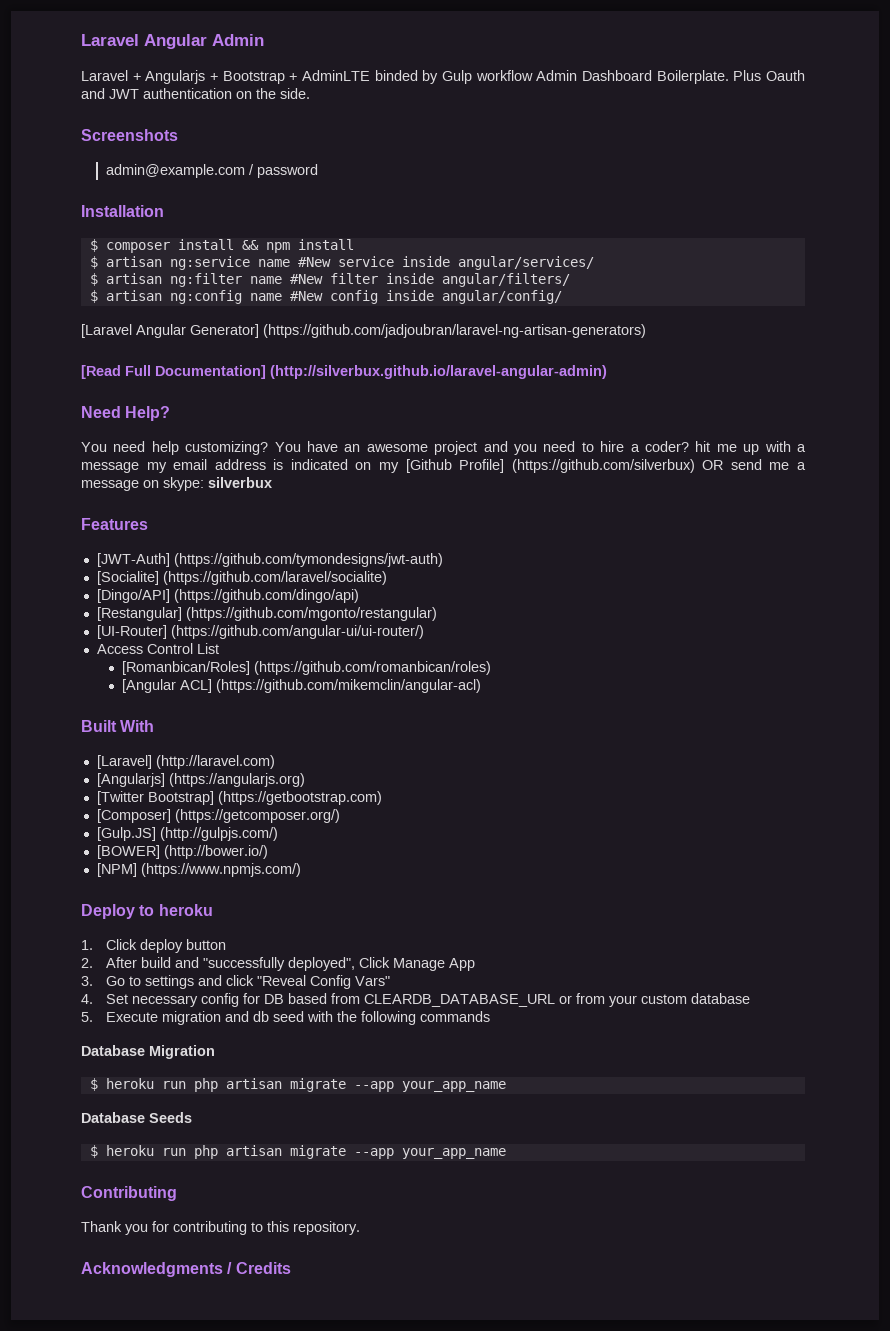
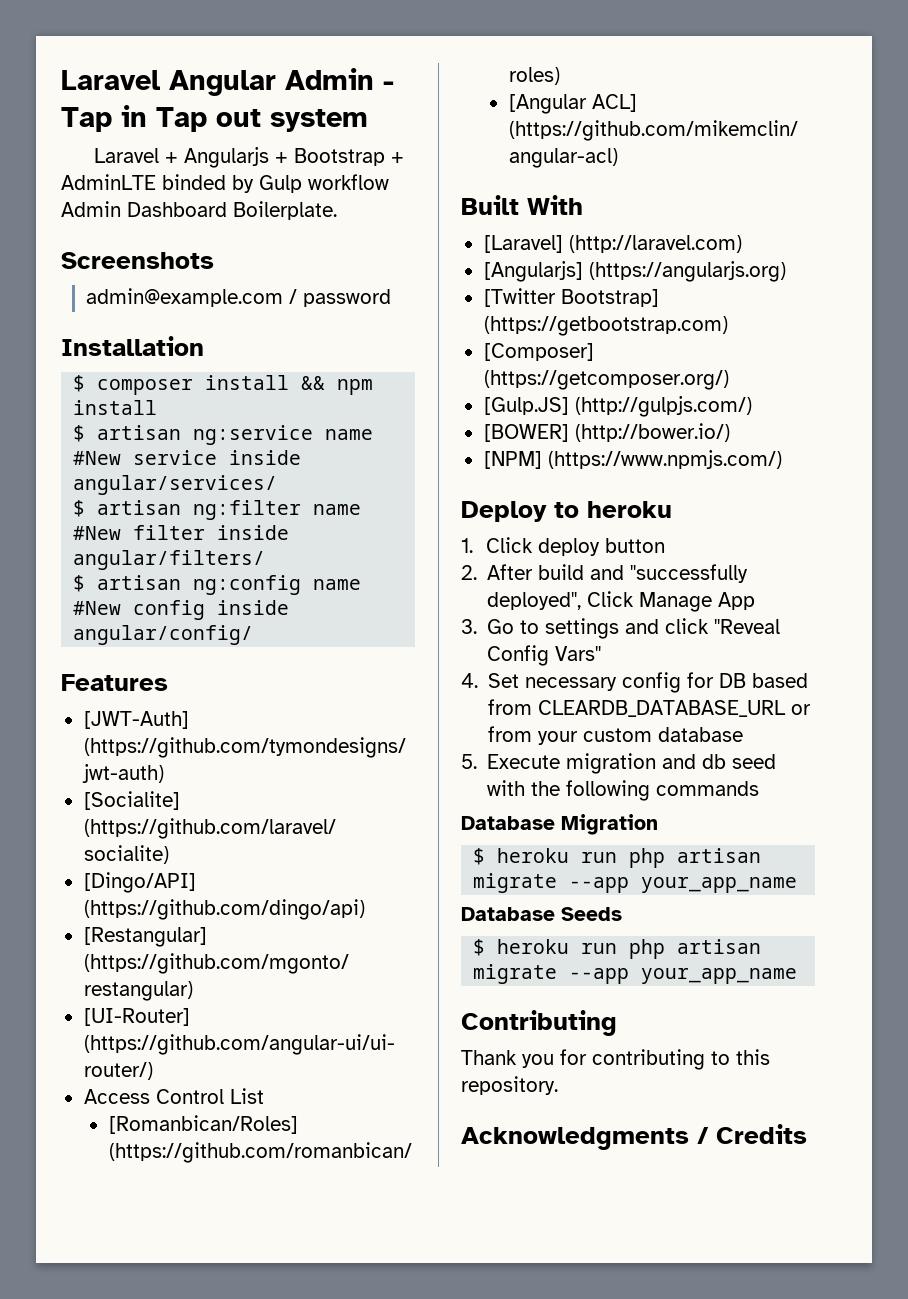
(264, 40) none -> [383,81,394,90] [61,105,368,132] - Tap in Tap out system
[733,70,805,81] [81,88,310,99] Plus Oauth and JWT authentication on the side. -> (337, 210) none
[81,324,646,338] [81,365,607,379] [81,406,171,421] [81,441,806,455] [81,459,806,473] [81,477,272,491] // [Laravel Angular Generator] (https://github.com/jadjoubran/laravel-ng-artisan-generators) // [Read Full Documentation] (http://silverbux.github.io/laravel-angular-admin) // Need Help? // You need help customizing? You have an awesome project and you need to hire a coder? hit me up with a message my email address is indicated on my [Github Profile] (https://github.com/silverbux) OR send me a message on skype: silverbux -> (254, 635) none

